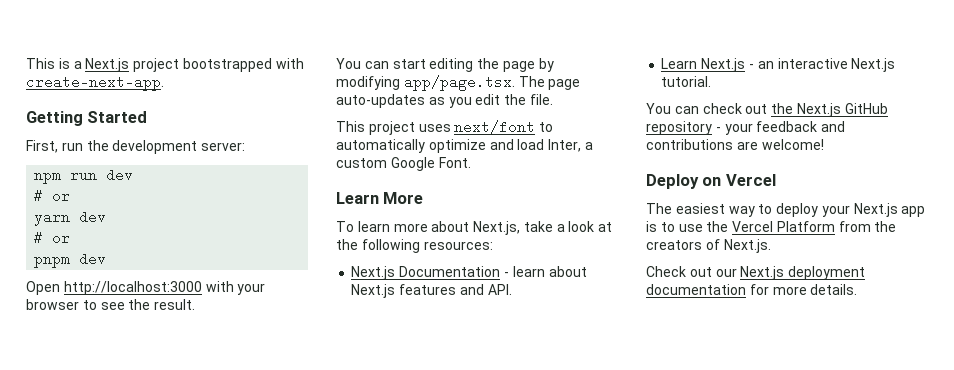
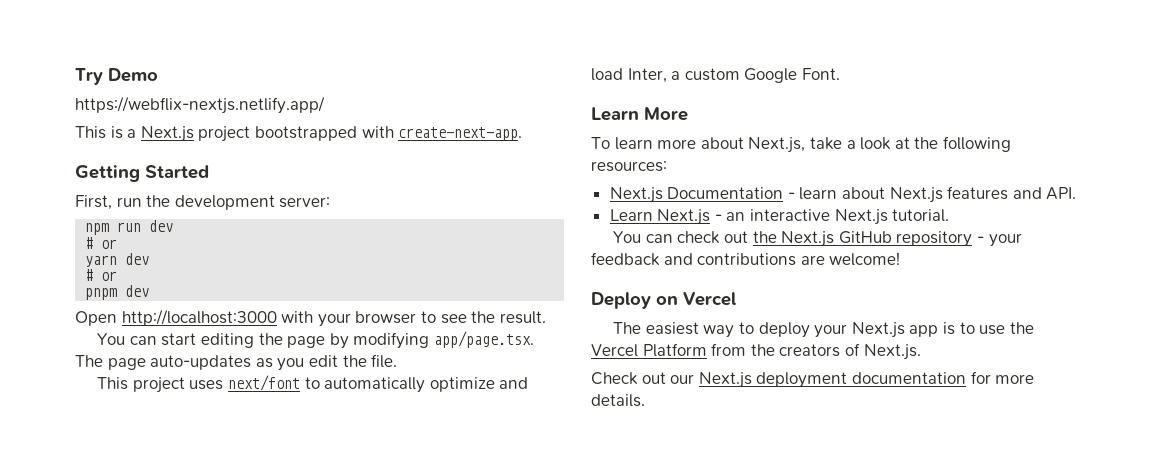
(26, 63) none -> [75,68,158,85] [75,96,325,114] Try Demo // https://webflix-nextjs.netlify.app/ //

